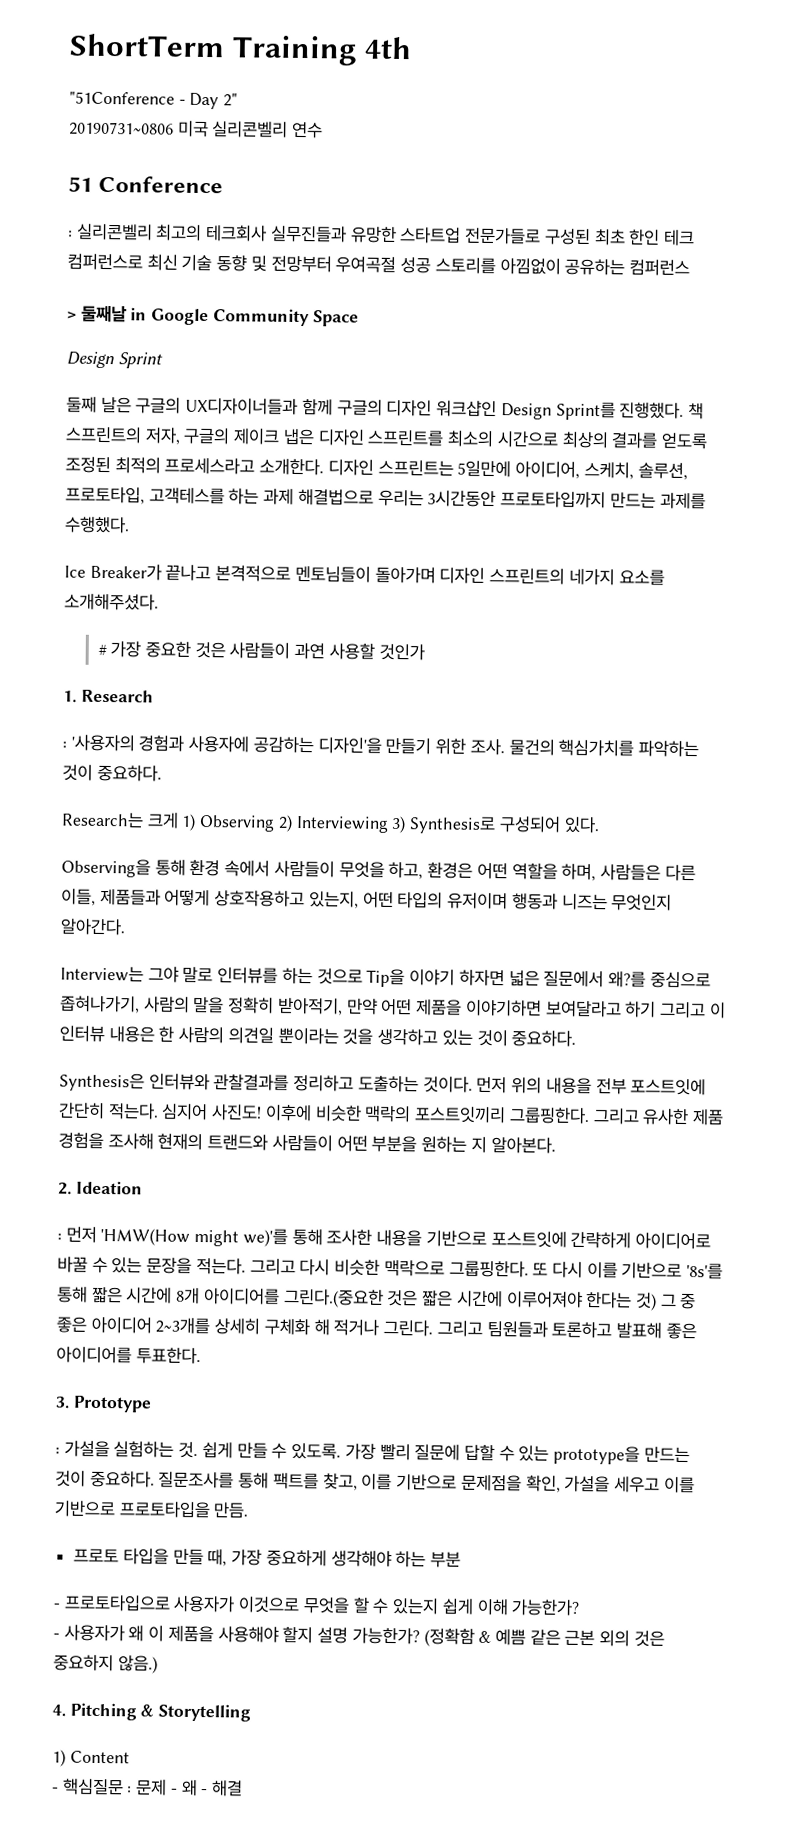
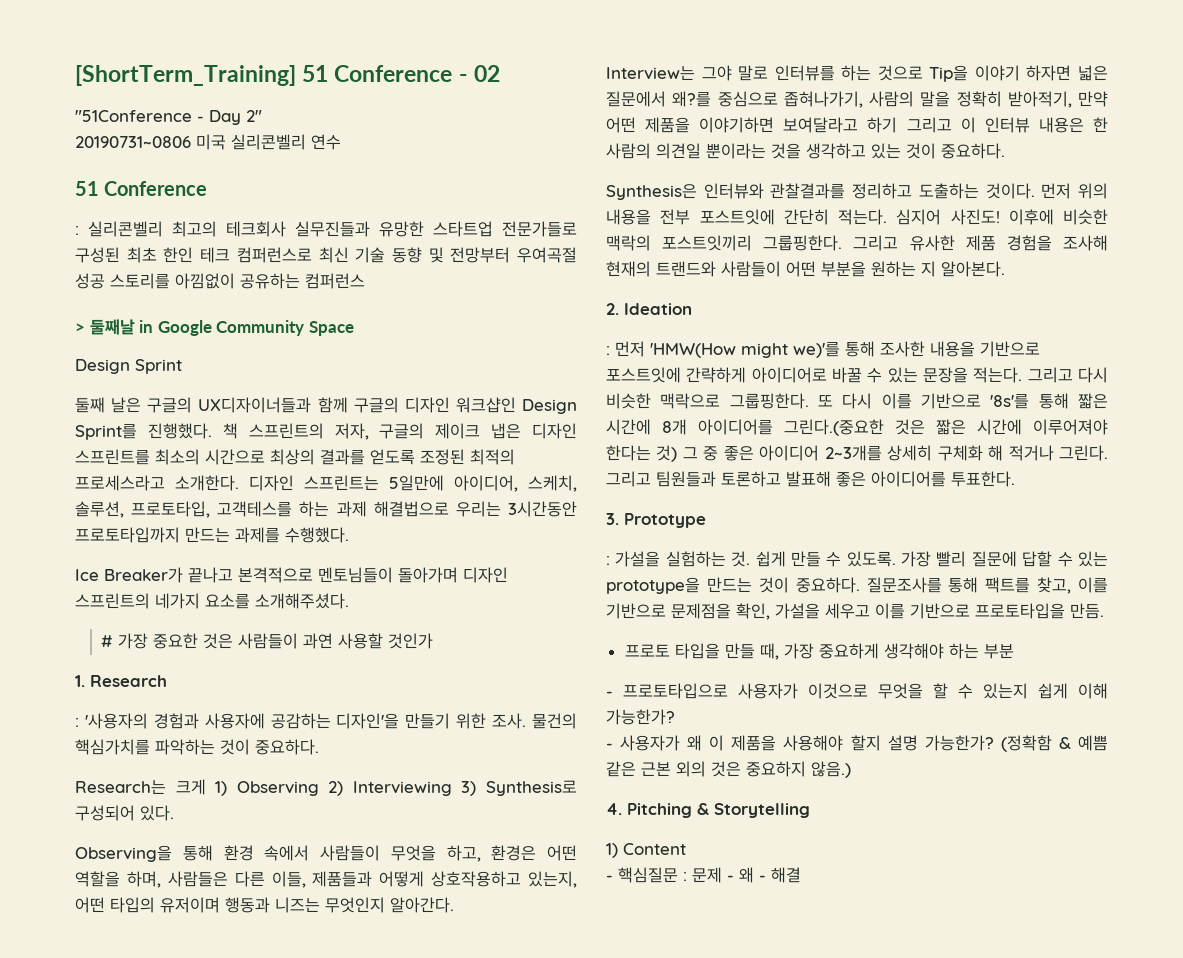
[69,33,413,66] ShortTerm Training 4th -> [75,65,500,86] [ShortTerm_Training] 51 Conference - 02

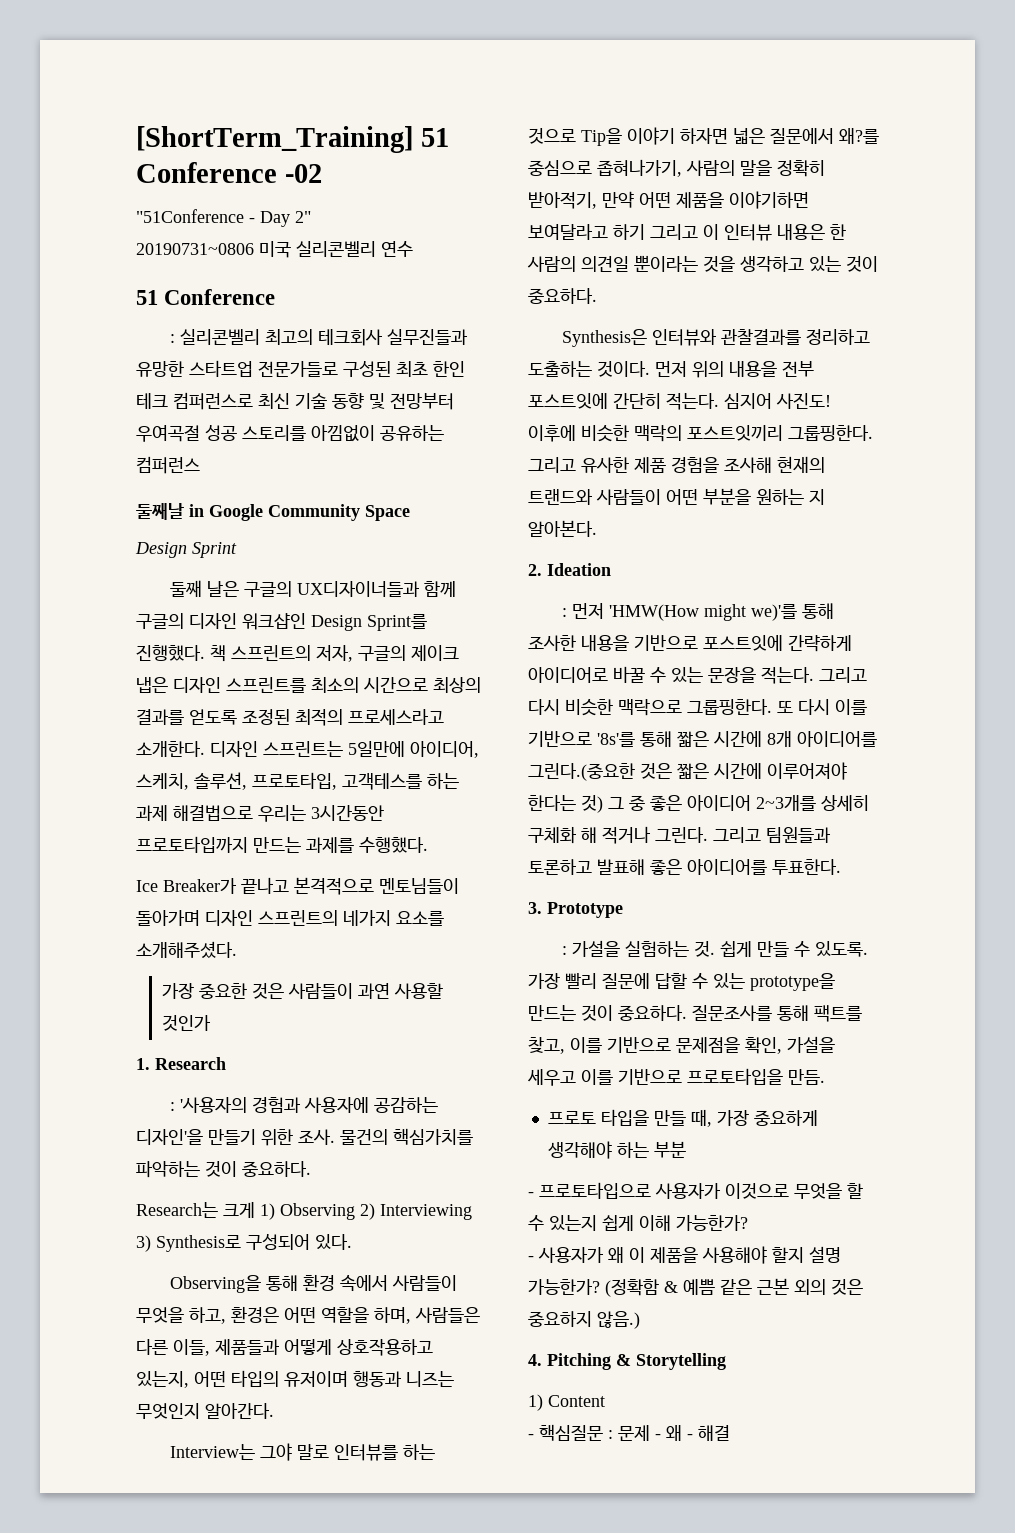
[458,65,500,82] - 02 -> [284,164,322,183] -02
[75,323,85,333] > -> (200, 465) none
[101,635,114,647] # -> (237, 950) none

